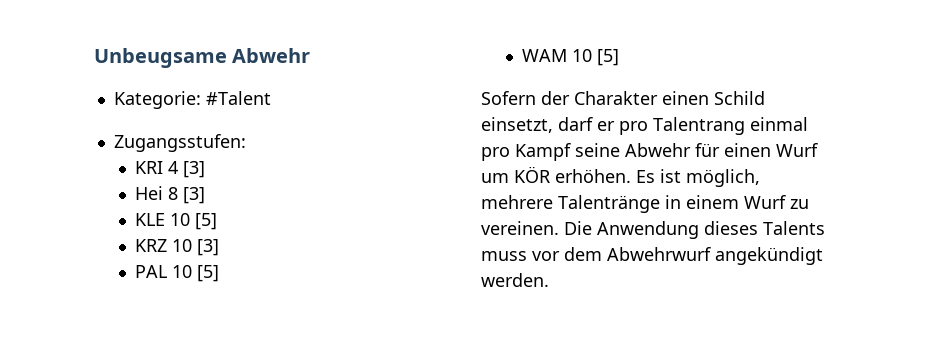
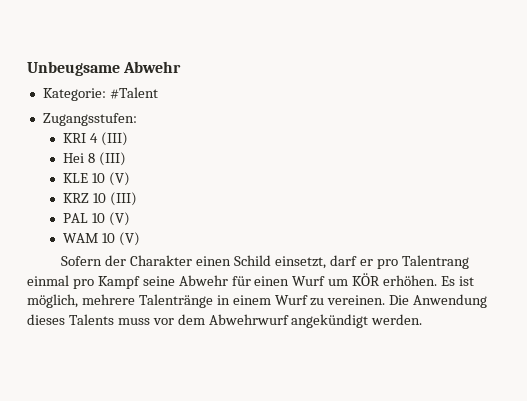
[183,161,206,178] [3] -> [100,132,128,146] (III)
[183,187,206,204] [3] -> [98,152,126,166] (III)
[195,213,218,230] [5] -> [108,172,130,186] (V)
[197,239,220,256] [3] -> [109,192,137,206] (III)
[197,265,220,282] [5] -> [108,212,130,226] (V)
[597,49,620,66] [5] -> [118,232,140,246] (V)

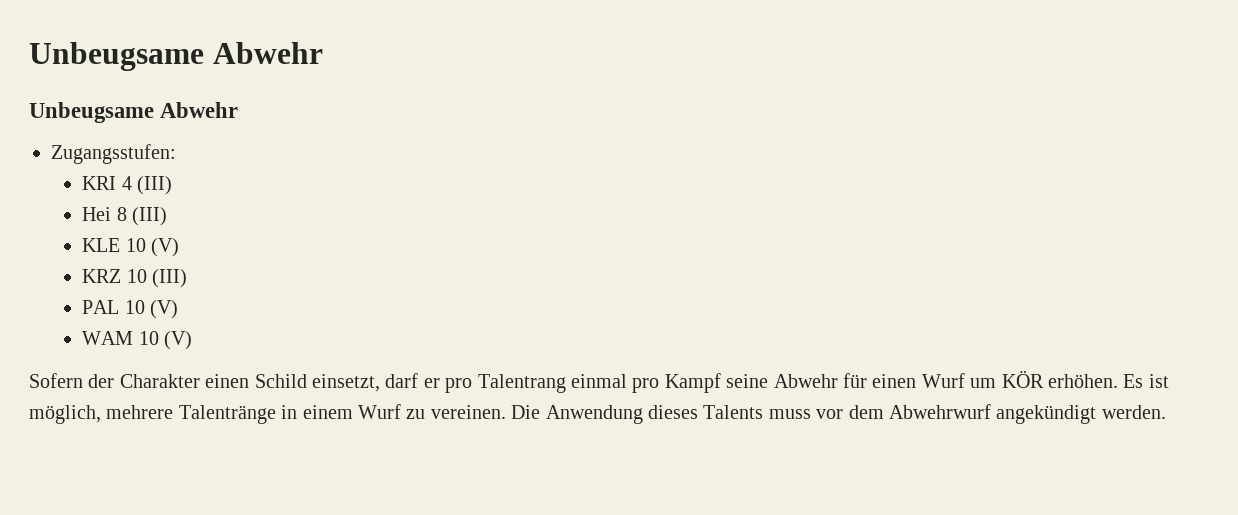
[27,61,182,76] [42,87,158,101] Unbeugsame Abwehr // Kategorie: #Talent -> [29,42,323,71] [29,102,239,123] Unbeugsame Abwehr // Unbeugsame Abwehr

